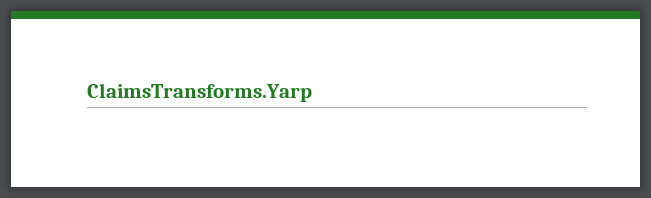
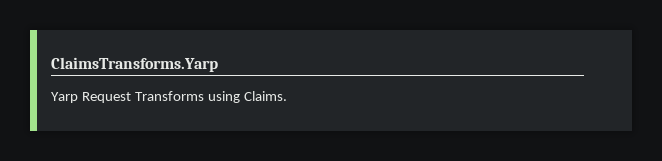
(312, 92) none -> [51,91,287,103] // Yarp Request Transforms using Claims.

